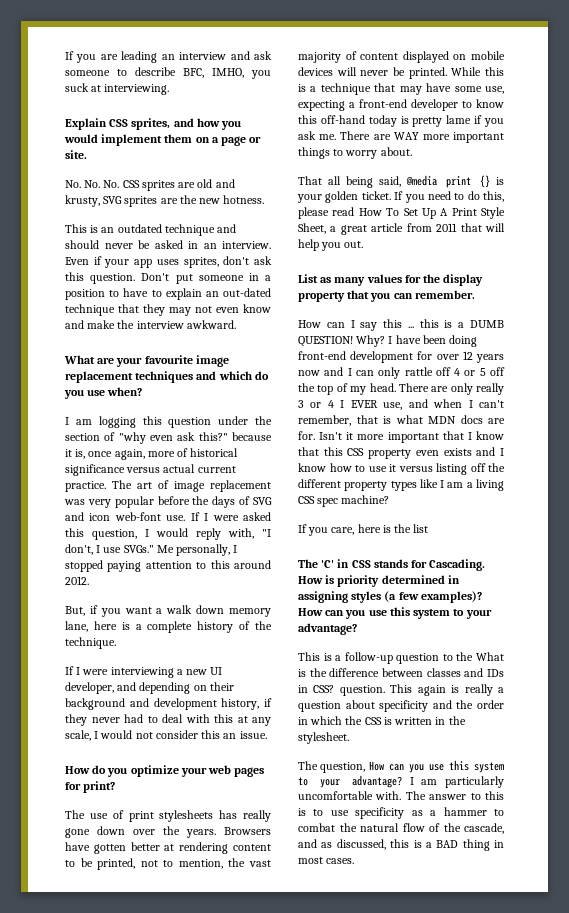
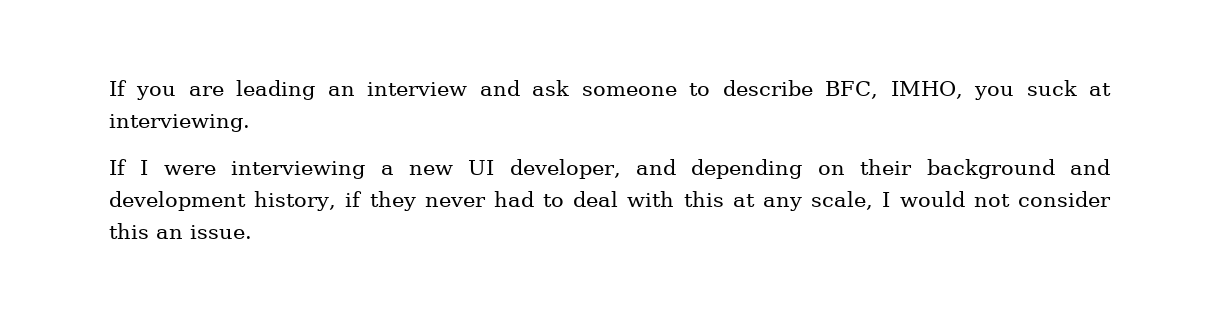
[65,118,242,130] [64,134,262,146] [65,150,87,159] [65,179,235,191] [65,195,265,207] [65,224,237,236] [65,240,271,249] [65,256,272,268] [65,272,271,284] [65,288,271,300] [65,304,271,316] [65,320,236,329] [64,355,229,367] [65,371,269,383] [64,387,143,399] [65,416,272,428] [65,432,272,444] [65,448,239,460] [65,464,236,476] [65,480,271,492] [64,496,272,508] [65,512,271,521] [65,528,271,540] [65,544,238,556] [65,560,271,572] [65,576,89,585] [65,605,271,617] [65,621,272,633] [65,637,116,649] // Explain CSS sprites, and how you would implement them on a page or site. // No. No. No. CSS sprites are old and krusty, SVG sprites are the new hotness. // This is an outdated technique and should never be asked in an interview. Even if your app uses sprites, don't ask this question. Don't put someone in a position to have to explain an out-dated technique that they may not even know and make the interview awkward. // What are your favourite image replacement techniques and which do you use when? // I am logging this question under the section of "why even ask this?" because it is, once again, more of historical significance versus actual current practice. The art of image replacement was very popular before the days of SVG and icon web-font use. If I were asked this question, I would reply with, "I don't, I use SVGs." Me personally, I stopped paying attention to this around 2012. // But, if you want a walk down memory lane, here is a complete history of the technique. -> (250, 123) none
[65,765,265,777] [65,781,116,793] [65,810,271,822] [65,826,271,838] [65,842,271,854] [65,858,271,870] [298,51,505,63] [298,67,504,79] [298,83,504,95] [298,99,504,111] [298,115,504,127] [298,131,504,143] [298,147,412,159] [298,175,504,188] [297,191,504,203] [298,207,505,219] [298,223,505,235] [298,239,364,251] [298,274,484,286] [298,290,475,302] [298,319,504,331] [298,335,478,347] [298,351,504,363] [298,367,506,379] [298,383,504,395] [298,399,504,410] [298,415,505,426] [298,431,504,443] [298,447,504,459] [298,463,505,475] [298,479,504,491] [298,495,390,507] [298,524,429,536] [298,559,486,571] [298,575,460,587] [298,591,482,603] [298,607,492,619] [298,623,357,635] [298,652,504,664] [298,668,504,677] [298,684,504,696] [298,700,504,712] [298,716,466,725] [298,732,349,744] [298,760,504,773] [298,775,504,788] [298,791,504,800] [298,807,504,819] [298,823,504,834] [298,839,504,851] [298,857,355,864] // How do you optimize your web pages for print? // The use of print stylesheets has really gone down over the years. Browsers have gotten better at rendering content to be printed, not to mention, the vast majority of content displayed on mobile devices will never be printed. While this is a technique that may have some use, expecting a front-end developer to know this off-hand today is pretty lame if you ask me. There are WAY more important things to worry about. // That all being said, @media print {} is your golden ticket. If you need to do this, please read How To Set Up A Print Style Sheet, a great article from 2011 that will help you out. // List as many values for the display property that you can remember. // How can I say this ... this is a DUMB QUESTION! Why? I have been doing front-end development for over 12 years now and I can only rattle off 4 or 5 off the top of my head. There are only really 3 or 4 I EVER use, and when I can't remember, that is what MDN docs are for. Isn't it more important that I know that this CSS property even exists and I know how to use it versus listing off the different property types like I am a living CSS spec machine? // If you care, here is the list // The 'C' in CSS stands for Cascading. How is priority determined in assigning styles (a few examples)? How can you use this system to your advantage? // This is a follow-up question to the What is the difference between classes and IDs in CSS? question. This again is really a question about specificity and the order in which the CSS is written in the stylesheet. // The question, How can you use this system to your advantage? I am particularly uncomfortable with. The answer to this is to use specificity as a hammer to combat the natural flow of the cascade, and as discussed, this is a BAD thing in most cases. -> (252, 232) none

